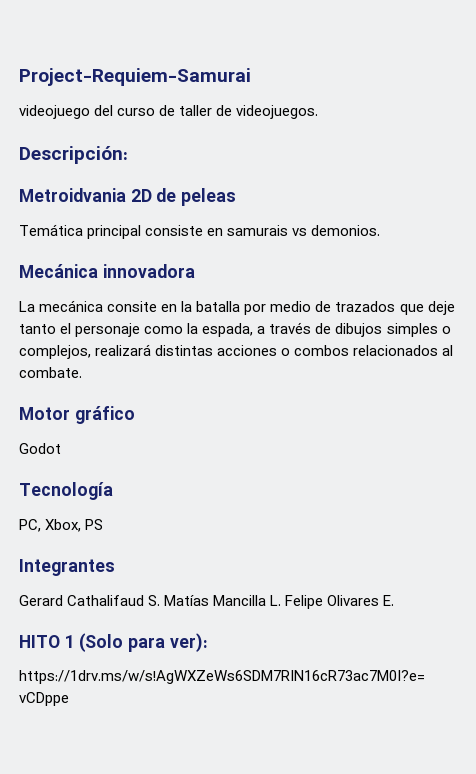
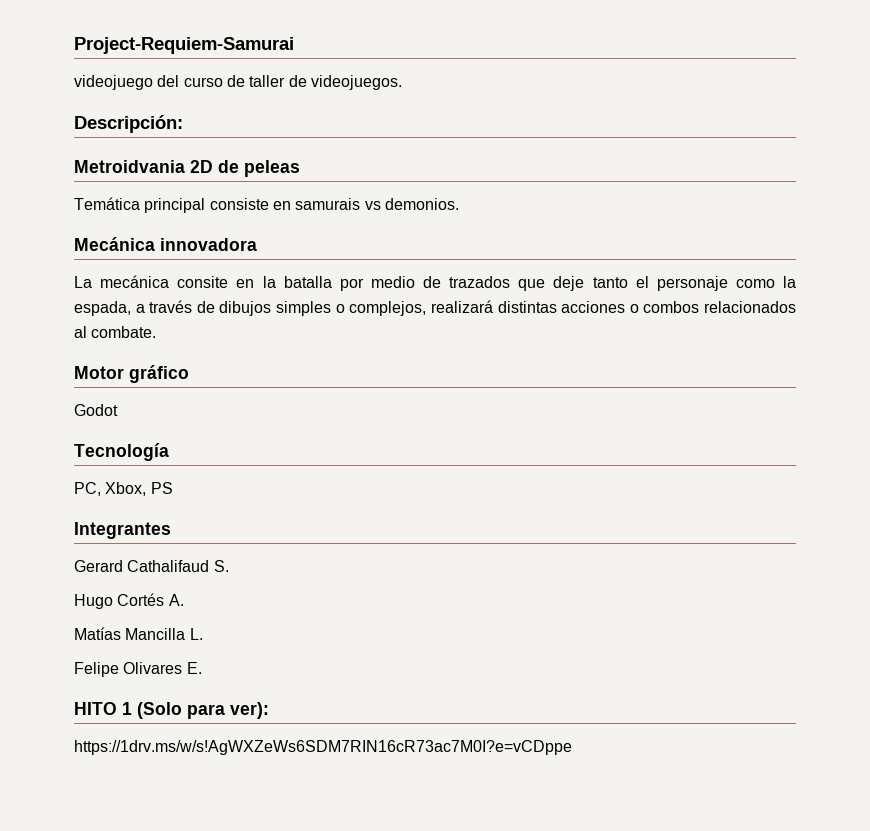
(161, 600) none -> [74,593,184,609] // Hugo Cortés A. //
(282, 600) none -> (203, 634) //

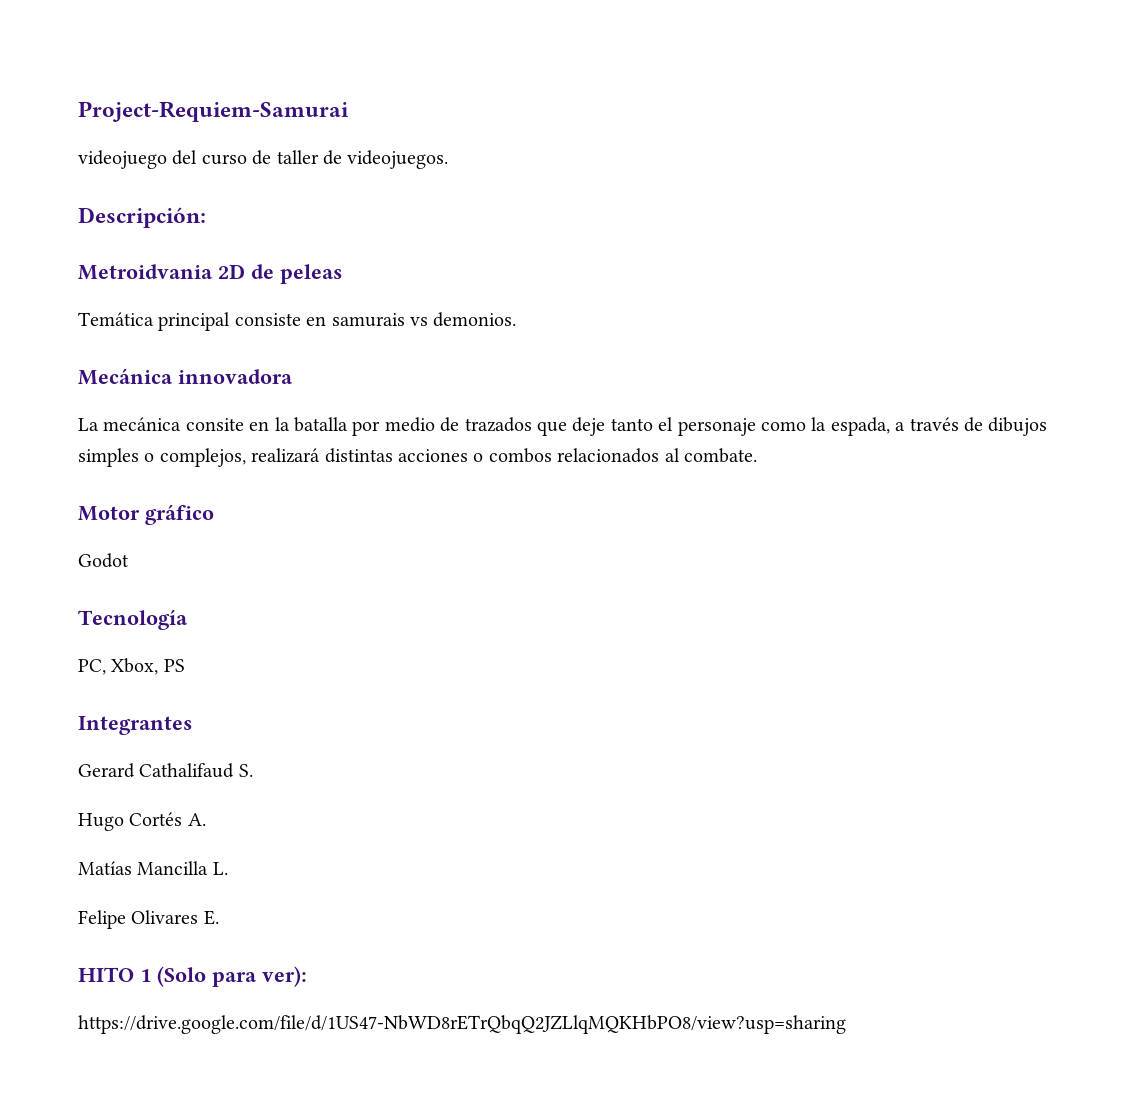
[74,740,572,755] https://1drv.ms/w/s!AgWXZeWs6SDM7RIN16cR73ac7M0I?e=vCDppe -> [78,1015,846,1034] https://drive.google.com/file/d/1US47-NbWD8rETrQbqQ2JZLlqMQKHbPO8/view?usp=sharing

